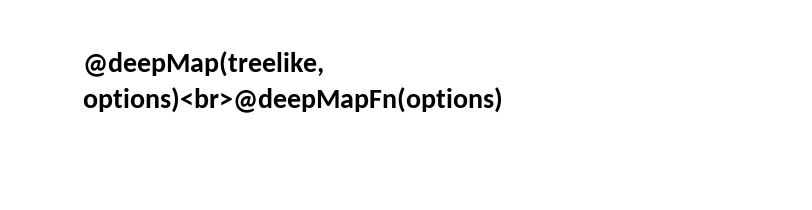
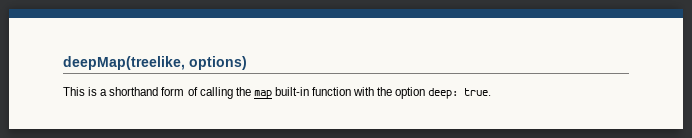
[83,51,324,77] [83,87,503,113] @deepMap(treelike, options)<br>@deepMapFn(options) -> [63,56,247,70] [63,87,492,99] deepMap(treelike, options) // This is a shorthand form of calling the map built-in function with the option deep: true.

